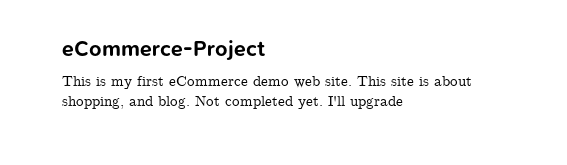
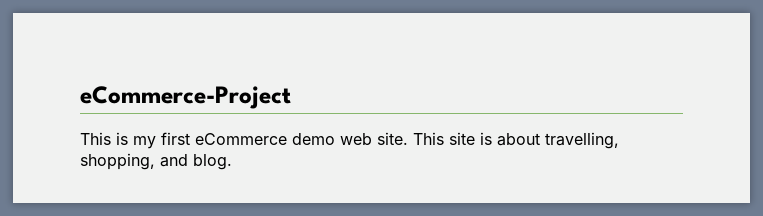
(472, 81) none -> [545,132,619,149] travelling,
[195,95,403,109] Not completed yet. I'll upgrade -> (232, 162) none

